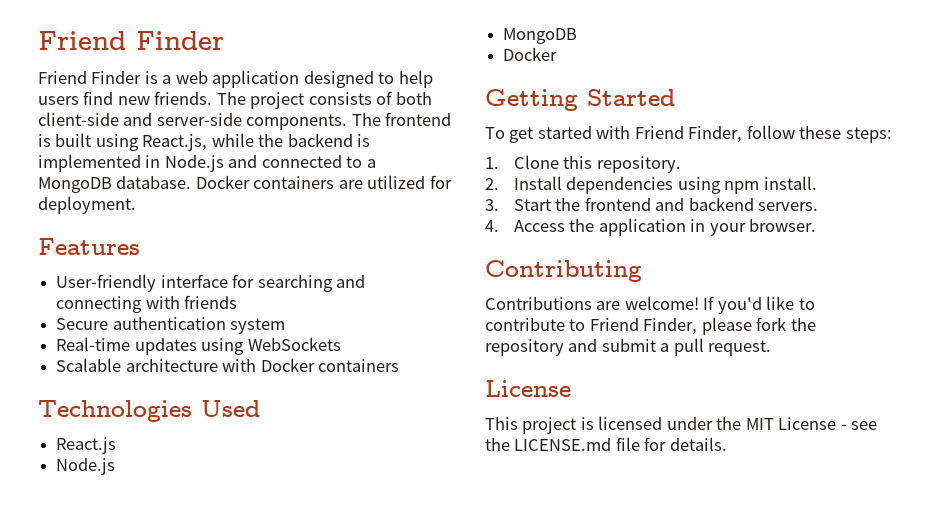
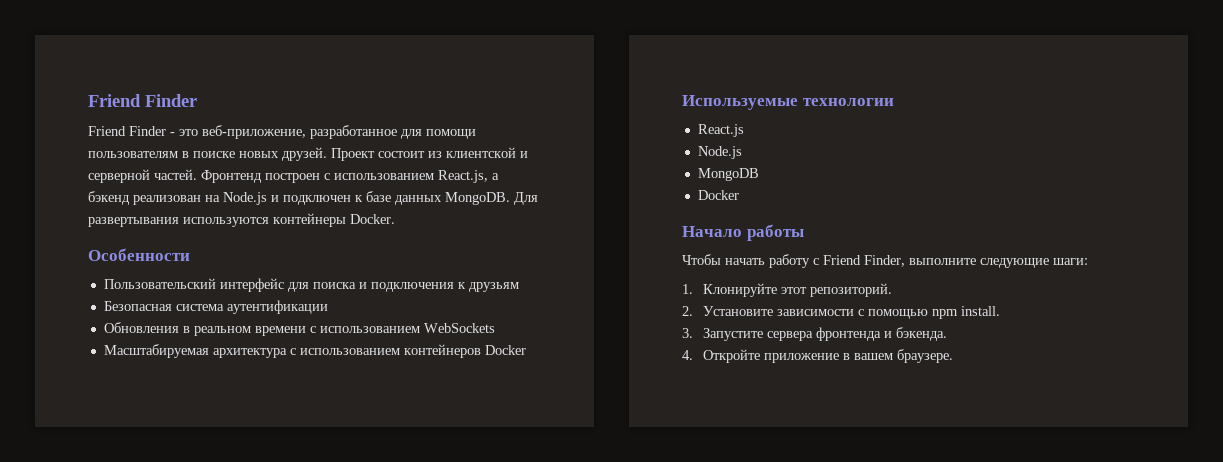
[144,70,433,88] [38,91,432,109] [38,112,452,130] [38,133,371,151] [38,154,376,172] [38,175,452,193] [38,196,136,214] [38,238,140,255] [56,274,365,292] [56,295,238,313] [56,317,286,334] [56,337,341,355] [56,358,399,372] [38,400,260,422] [56,437,117,454] [56,458,116,475] [503,28,578,44] [503,47,558,61] [485,89,675,111] [485,125,892,143] [485,155,681,173] [485,176,817,194] [485,197,819,211] [485,218,817,236] [485,260,642,282] [485,296,815,314] [485,317,816,335] [485,338,772,356] [485,380,571,397] [485,416,878,434] [485,437,727,451] is a web application designed to help users find new friends. The project consists of both client-side and server-side components. The frontend is built using React.js, while the backend is implemented in Node.js and connected to a MongoDB database. Docker containers are utilized for deployment. // Features // User-friendly interface for searching and connecting with friends // Secure authentication system // Real-time updates using WebSockets // Scalable architecture with Docker containers // Technologies Used // React.js // Node.js // MongoDB // Docker // Getting Started // To get started with Friend Finder, follow these steps: // 1. Clone this repository. // 2. Install dependencies using npm install. // 3. Start the frontend and backend servers. // 4. Access the application in your browser. // Contributing // Contributions are welcome! If you'd like to contribute to Friend Finder, please fork the repository and submit a pull request. // License // This project is licensed under the MIT License - see the LICENSE.md file for details. -> [170,125,476,139] [88,147,528,161] [88,169,499,183] [88,191,538,205] [88,213,395,227] [88,248,190,261] [103,278,519,292] [103,300,328,314] [103,322,495,336] [103,344,526,358] [682,95,894,110] [697,124,744,137] [697,146,742,159] [697,168,759,181] [697,190,739,200] [682,224,804,241] [682,254,1088,268] [682,283,893,297] [682,306,1001,319] [682,327,948,341] [682,349,954,363] - это веб-приложение, разработанное для помощи пользователям в поиске новых друзей. Проект состоит из клиентской и серверной частей. Фронтенд построен с использованием React.js, а бэкенд реализован на Node.js и подключен к базе данных MongoDB. Для развертывания используются контейнеры Docker. // Особенности // Пользовательский интерфейс для поиска и подключения к друзьям // Безопасная система аутентификации // Обновления в реальном времени с использованием WebSockets // Масштабируемая архитектура с использованием контейнеров Docker // Используемые технологии // React.js // Node.js // MongoDB // Docker // Начало работы // Чтобы начать работу с Friend Finder, выполните следующие шаги: // 1. Клонируйте этот репозиторий. // 2. Установите зависимости с помощью npm install. // 3. Запустите сервера фронтенда и бэкенда. // 4. Откройте приложение в вашем браузере.

